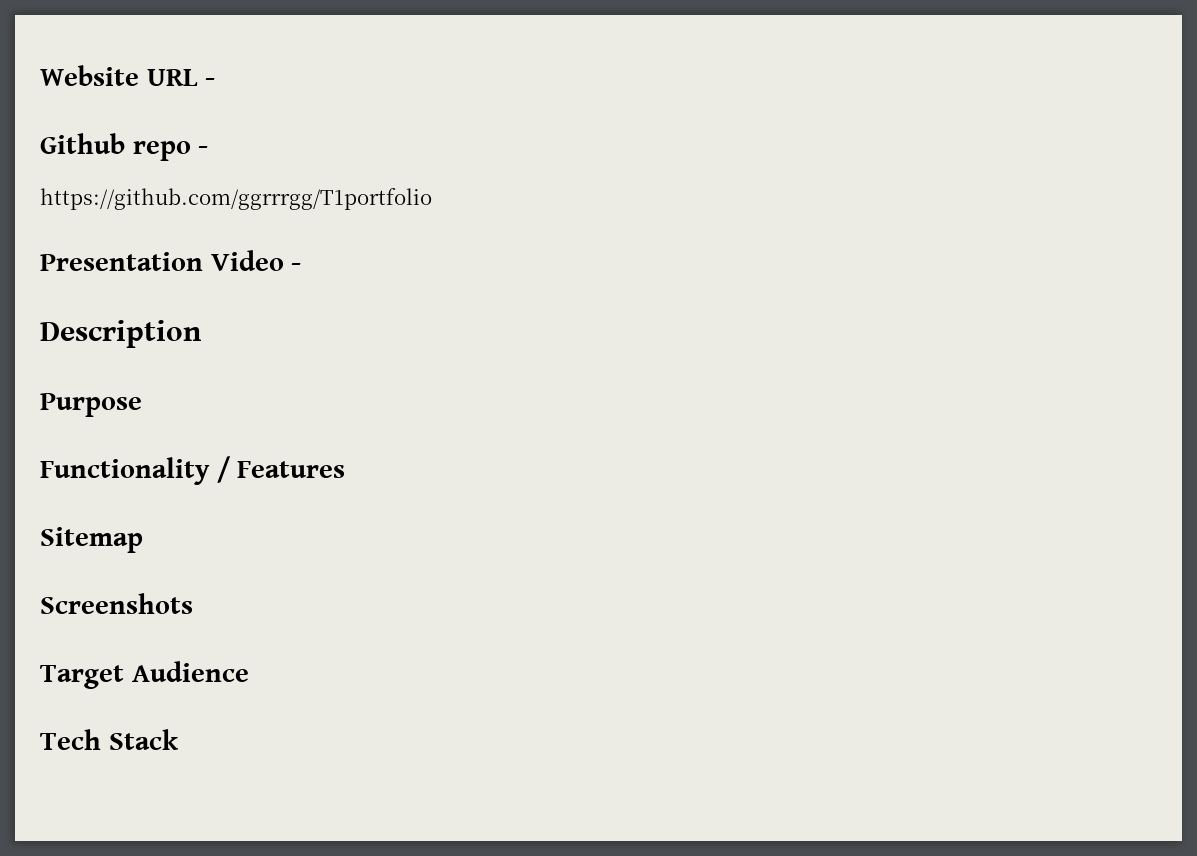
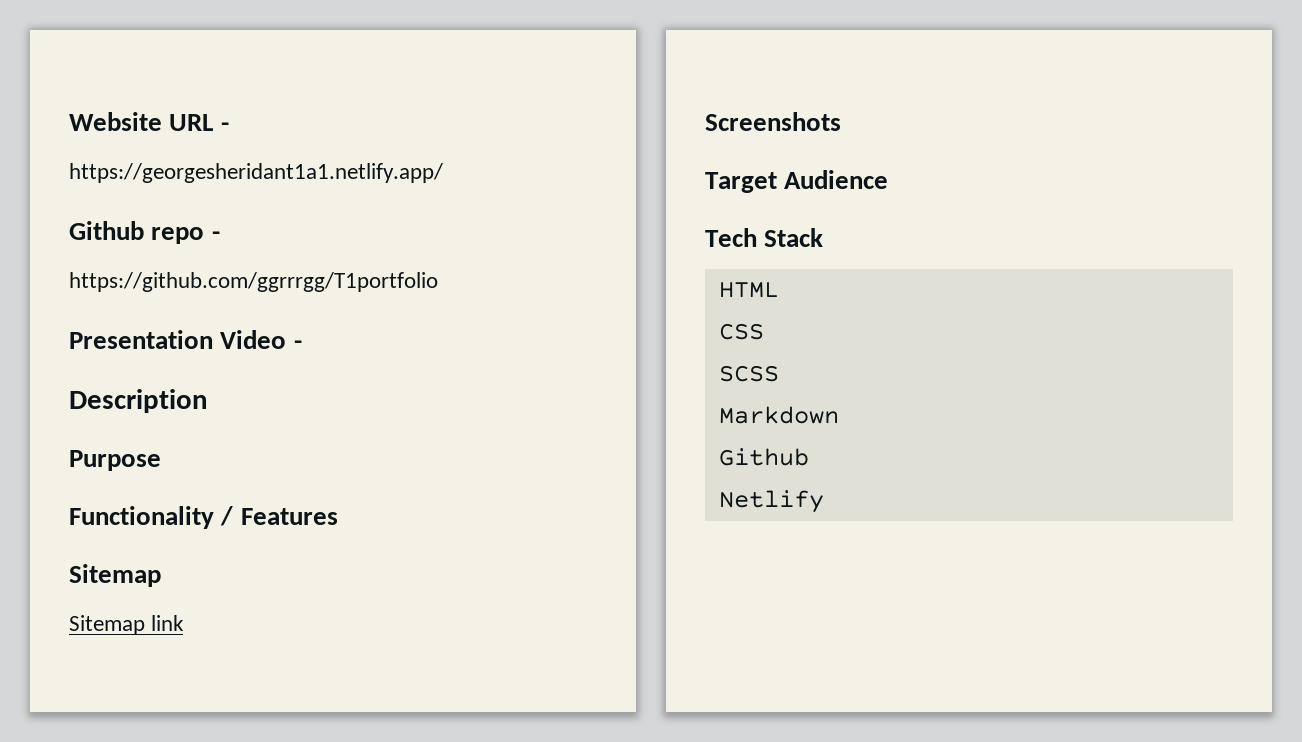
(216, 82) none -> [69,163,443,183] // https://georgesheridant1a1.netlify.app/
(143, 540) none -> [69,615,185,635] // Sitemap link
(179, 739) none -> [718,282,779,298] [718,323,764,340] [718,365,779,382] [718,406,839,424] [718,448,809,466] [718,490,824,513] // HTML // CSS // SCSS // Markdown // Github // Netlify

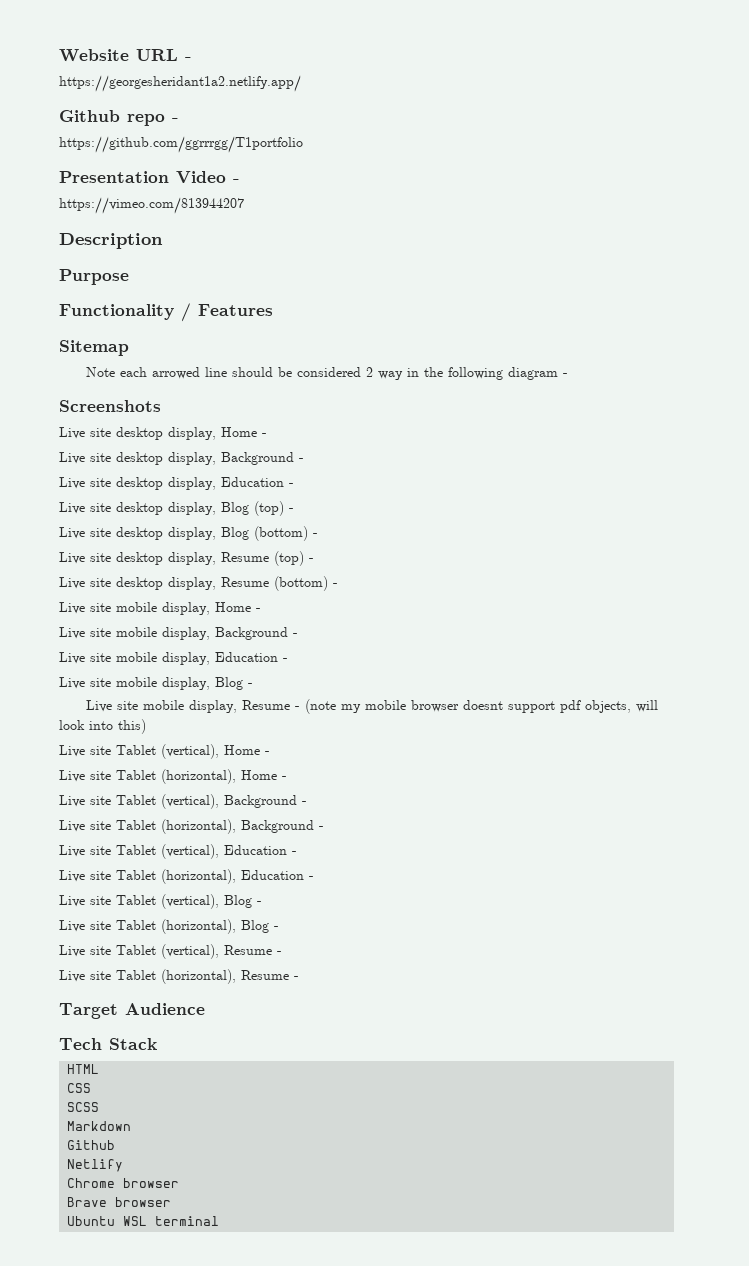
[69,163,443,183] https://georgesheridant1a1.netlify.app/ -> [59,75,301,92] https://georgesheridant1a2.netlify.app/
(302, 344) none -> [59,197,244,214] // https://vimeo.com/813944207
[69,615,185,635] [705,112,841,131] Sitemap link // Screenshots -> [85,367,568,380] [59,400,161,412] [59,427,267,440] [59,452,304,465] [59,477,294,490] [59,501,294,516] [59,526,318,541] [59,551,314,566] [59,576,338,591] [59,602,261,615] [59,627,298,640] [59,652,288,665] [59,677,253,690] [85,699,658,714] [59,719,146,734] [59,744,270,759] [59,769,287,784] [59,794,307,809] [59,819,324,834] [59,844,297,859] [59,869,314,884] [59,894,262,909] [59,919,279,934] [59,944,282,959] [59,969,299,984] Note each arrowed line should be considered 2 way in the following diagram - // Screenshots // Live site desktop display, Home - // Live site desktop display, Background - // Live site desktop display, Education - // Live site desktop display, Blog (top) - // Live site desktop display, Blog (bottom) - // Live site desktop display, Resume (top) - // Live site desktop display, Resume (bottom) - // Live site mobile display, Home - // Live site mobile display, Background - // Live site mobile display, Education - // Live site mobile display, Blog - // Live site mobile display, Resume - (note my mobile browser doesnt support pdf objects, will look into this) // Live site Tablet (vertical), Home - // Live site Tablet (horizontal), Home - // Live site Tablet (vertical), Background - // Live site Tablet (horizontal), Background - // Live site Tablet (vertical), Education - // Live site Tablet (horizontal), Education - // Live site Tablet (vertical), Blog - // Live site Tablet (horizontal), Blog - // Live site Tablet (vertical), Resume - // Live site Tablet (horizontal), Resume -
(824, 501) none -> [67,1178,180,1188] [67,1197,172,1207] [67,1216,220,1226] // Chrome browser // Brave browser // Ubuntu WSL terminal

